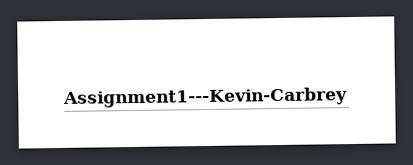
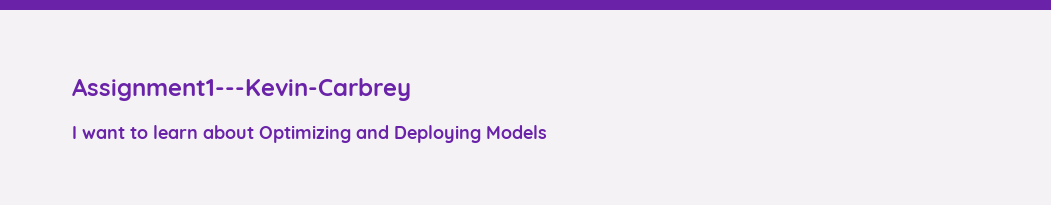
(348, 97) none -> [72,125,547,143] // I want to learn about Optimizing and Deploying Models

